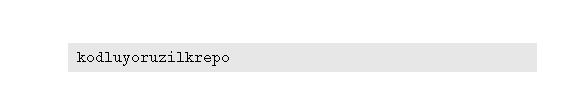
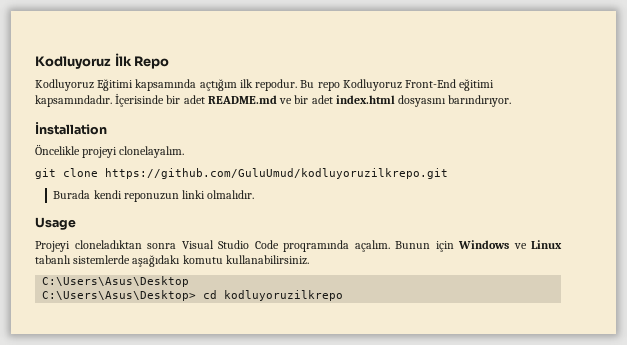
(77, 58) none -> [35,53,170,69] [35,79,495,91] [35,93,512,107] [35,122,107,135] [35,144,185,158] [35,168,448,179] [53,190,255,202] [35,217,76,230] [35,240,562,252] [35,255,309,267] [42,276,190,287] [42,290,218,301] Kodluyoruz İlk Repo // Kodluyoruz Eğitimi kapsamında açtığım ilk repodur. Bu repo Kodluyoruz Front-End eğitimi kapsamındadır. İçerisinde bir adet README.md ve bir adet index.html dosyasını barındırıyor. // İnstallation // Öncelikle projeyi clonelayalım. // git clone https://github.com/GuluUmud/kodluyoruzilkrepo.git // Burada kendi reponuzun linki olmalıdır. // Usage // Projeyi cloneladıktan sonra Visual Studio Code proqramında açalım. Bunun için Windows ve Linux tabanlı sistemlerde aşağıdakı komutu kullanabilirsiniz. // C:\Users\Asus\Desktop // C:\Users\Asus\Desktop> cd

